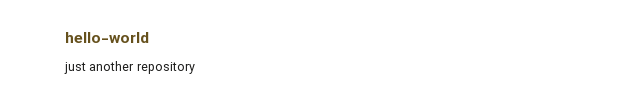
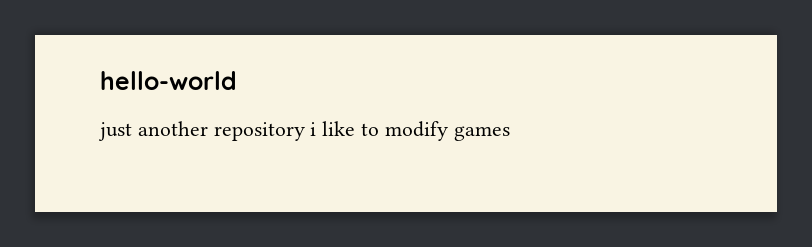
(195, 68) none -> [310,121,510,141] i like to modify games

